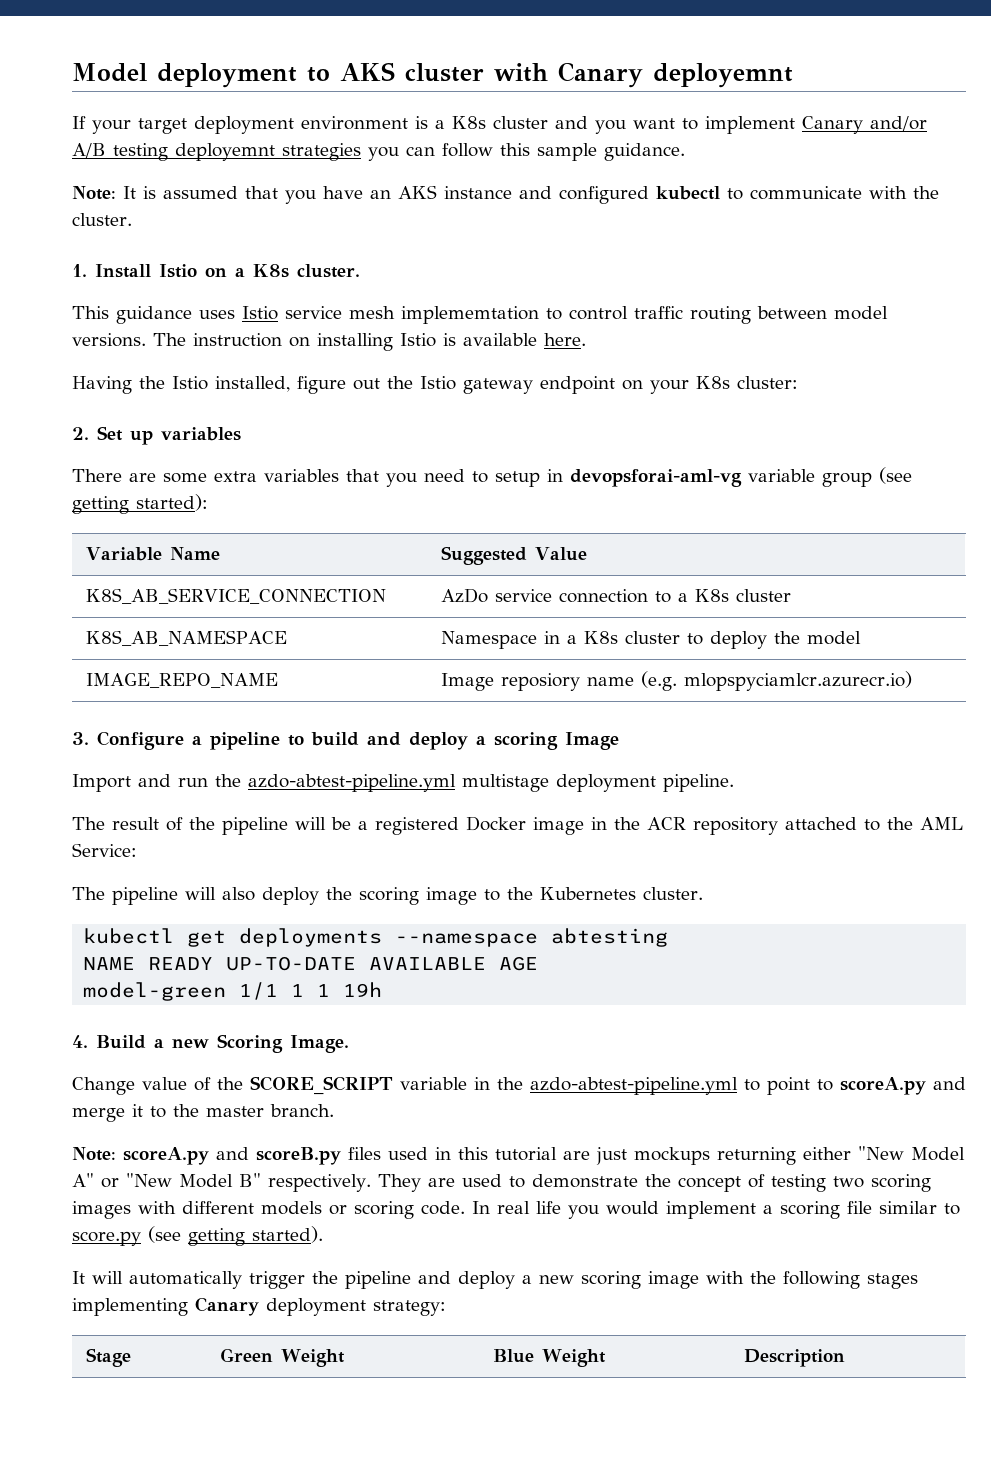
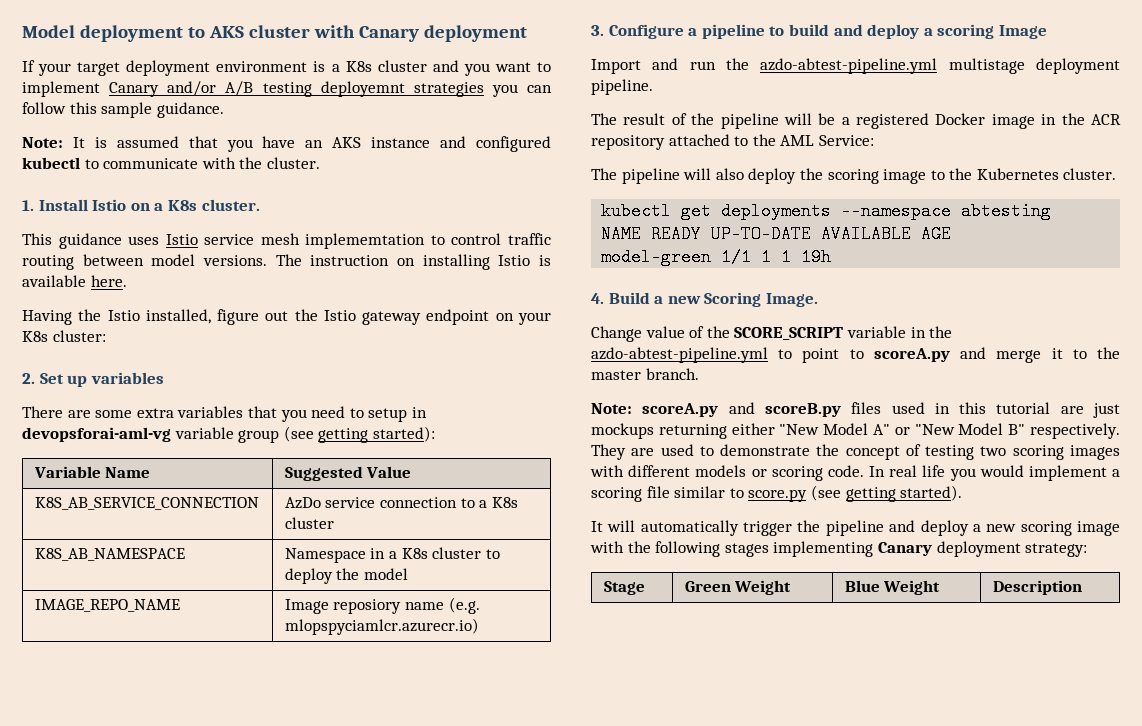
[653,63,793,88] deployemnt -> [423,25,527,42] deployment

